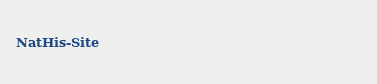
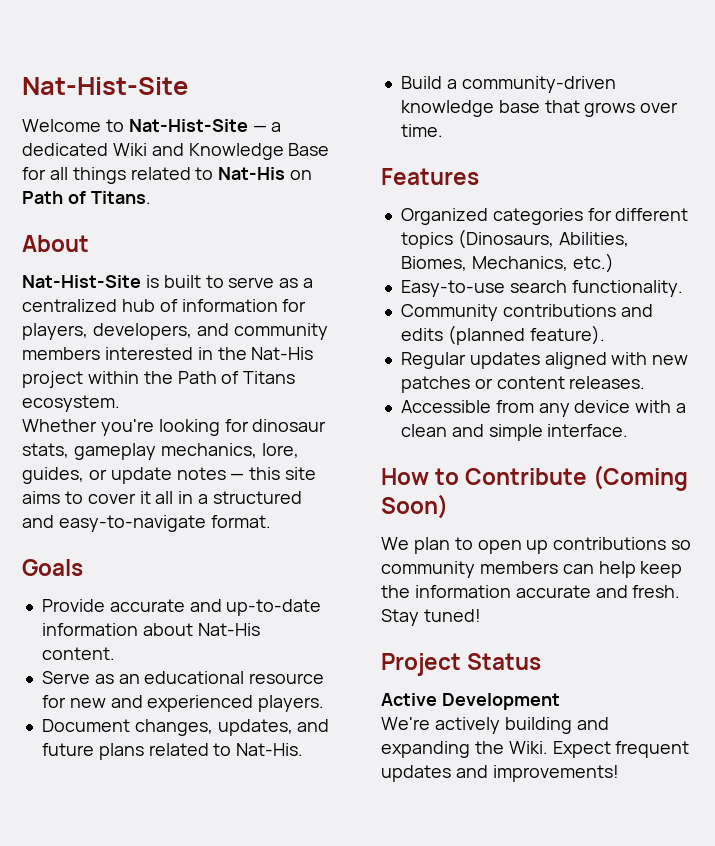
[16,37,99,47] NatHis-Site -> [22,77,188,95] [22,119,282,132] [22,143,330,160] [22,167,313,184] [22,191,151,204] [22,235,89,252] [22,275,314,288] [22,299,307,312] [22,323,328,340] [22,347,314,360] [22,371,296,388] [22,395,120,412] [22,419,327,436] [22,443,299,460] [22,467,317,484] [22,491,303,504] [22,515,271,532] [22,559,83,576] [41,599,322,616] [41,623,260,636] [41,647,115,660] [41,671,325,684] [41,695,325,712] [41,719,330,736] [41,743,304,760] [400,76,616,93] [400,100,679,117] [400,124,443,137] [381,168,479,185] [400,208,689,225] [400,229,629,249] [400,253,614,273] [400,280,683,297] [400,304,653,321] [400,325,605,345] [400,352,689,369] [400,376,646,393] [400,400,687,417] [400,424,629,441] [381,465,689,491] [381,494,448,519] [381,537,692,554] [381,561,683,578] [381,585,681,598] [381,609,481,626] [381,653,542,676] [381,693,560,710] [381,717,609,734] [381,741,690,758] [381,765,619,782] Nat-Hist-Site // Welcome to Nat-Hist-Site — a dedicated Wiki and Knowledge Base for all things related to Nat-His on Path of Titans. // About // Nat-Hist-Site is built to serve as a centralized hub of information for players, developers, and community members interested in the Nat-His project within the Path of Titans ecosystem. // Whether you're looking for dinosaur stats, gameplay mechanics, lore, guides, or update notes — this site aims to cover it all in a structured and easy-to-navigate format. // Goals // Provide accurate and up-to-date information about Nat-His content. // Serve as an educational resource for new and experienced players. // Document changes, updates, and future plans related to Nat-His. // Build a community-driven knowledge base that grows over time. // Features // Organized categories for different topics (Dinosaurs, Abilities, Biomes, Mechanics, etc.) // Easy-to-use search functionality. // Community contributions and edits (planned feature). // Regular updates aligned with new patches or content releases. // Accessible from any device with a clean and simple interface. // How to Contribute (Coming Soon) // We plan to open up contributions so community members can help keep the information accurate and fresh. Stay tuned! // Project Status // Active Development // We're actively building and expanding the Wiki. Expect frequent updates and improvements!

